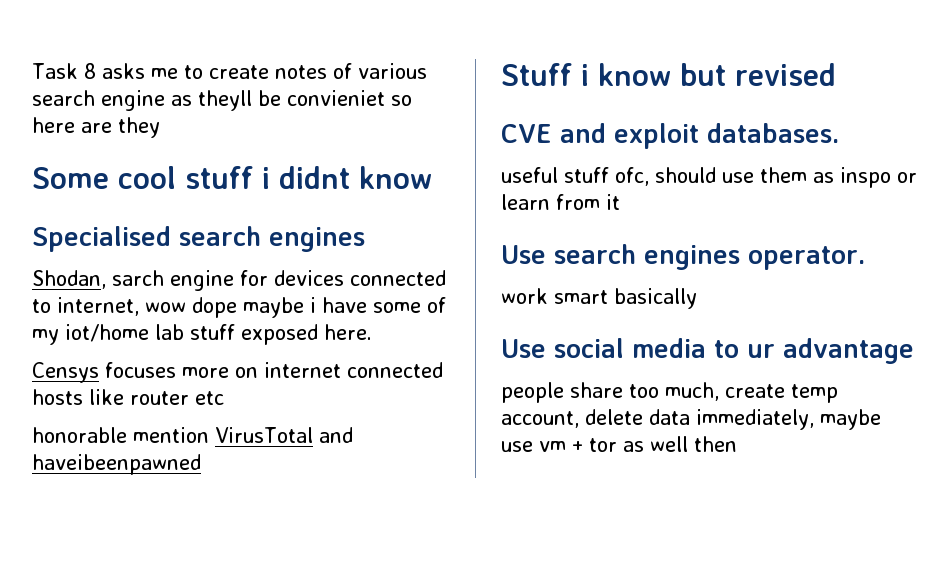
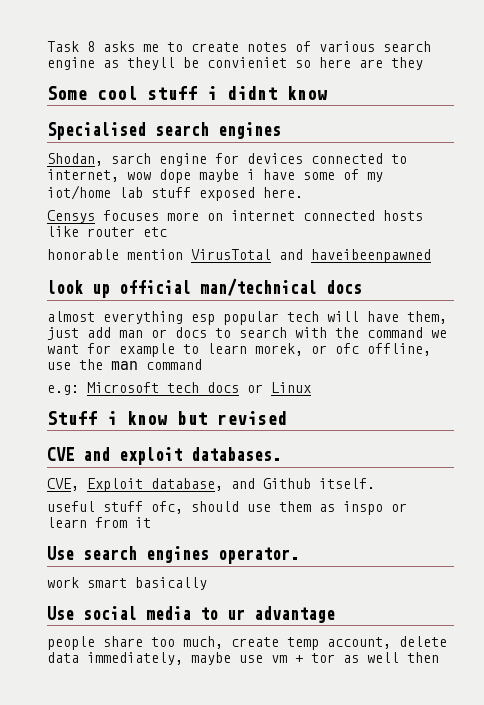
(201, 464) none -> [47,278,362,298] [47,311,447,325] [47,327,447,340] [47,343,431,357] [47,359,202,370] [47,382,311,395] // look up official man/technical docs // almost everything esp popular tech will have them, just add man or docs to search with the command we want for example to learn morek, or ofc offline, use the man command // e.g: Microsoft tech docs or Linux
(839, 133) none -> [47,478,375,492] // CVE, Exploit database, and Github itself.

